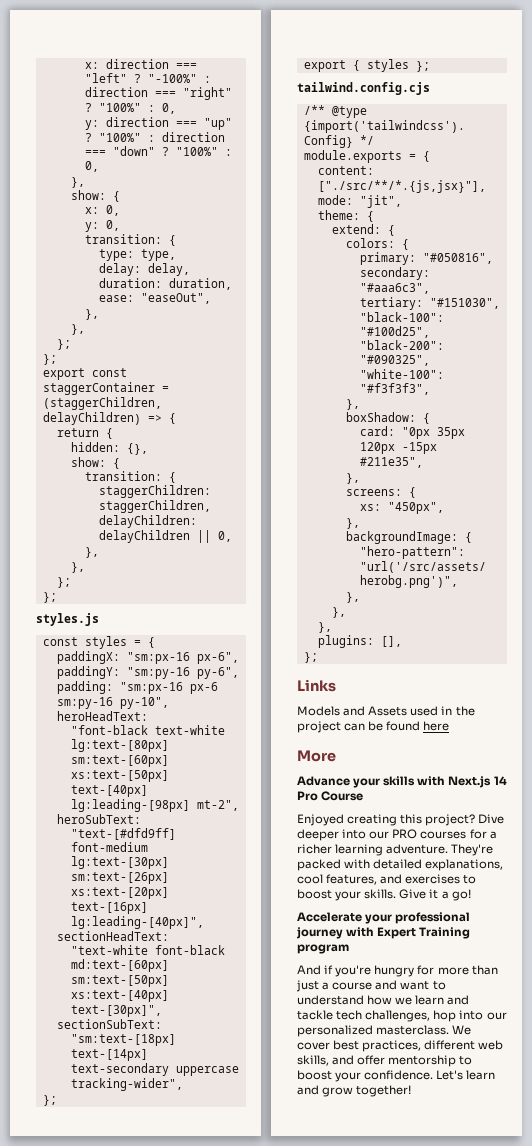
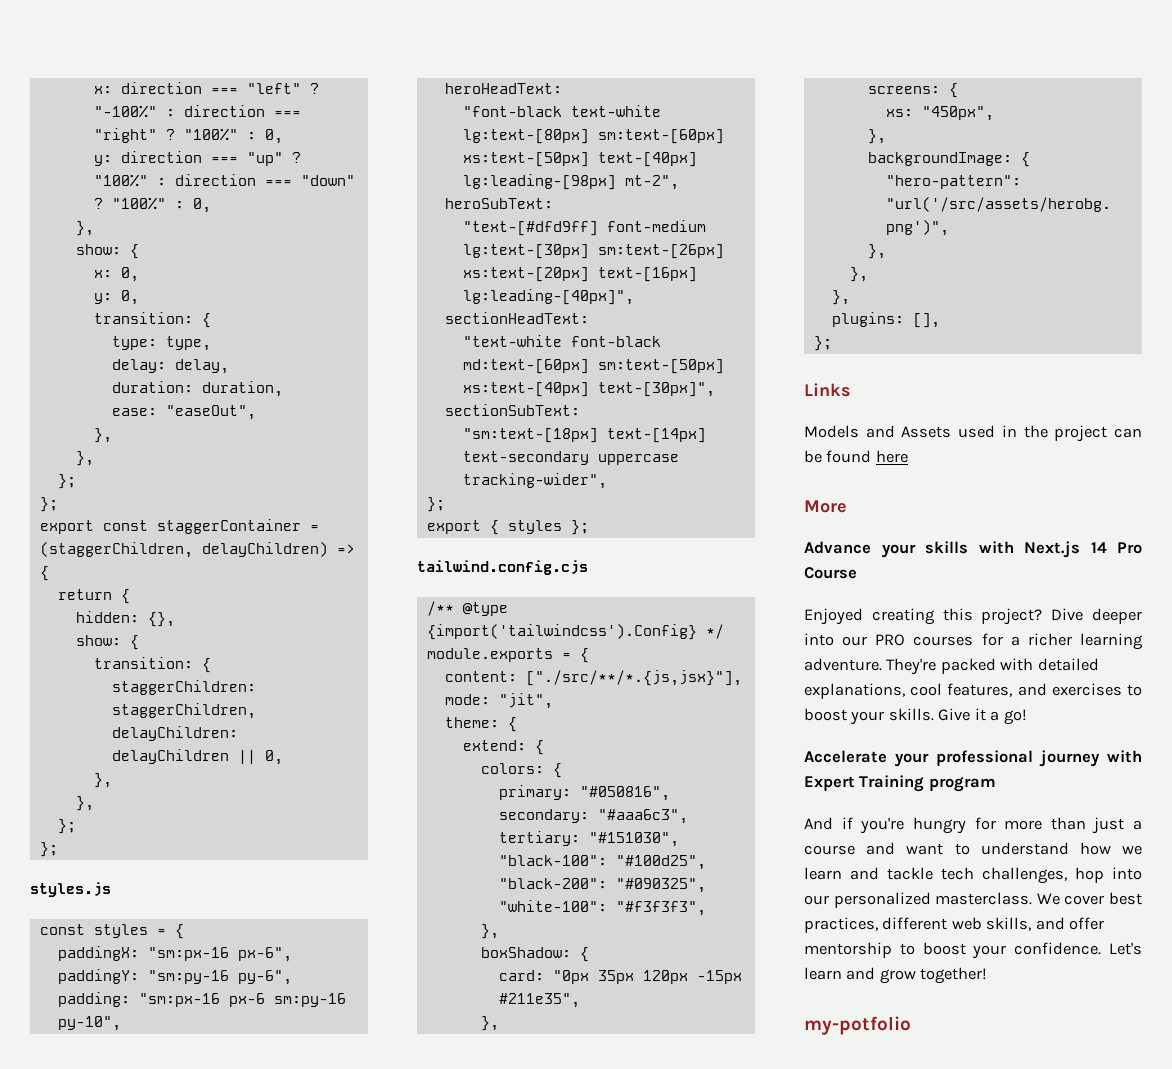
(412, 1091) none -> [804,1016,911,1035] // my-potfolio

